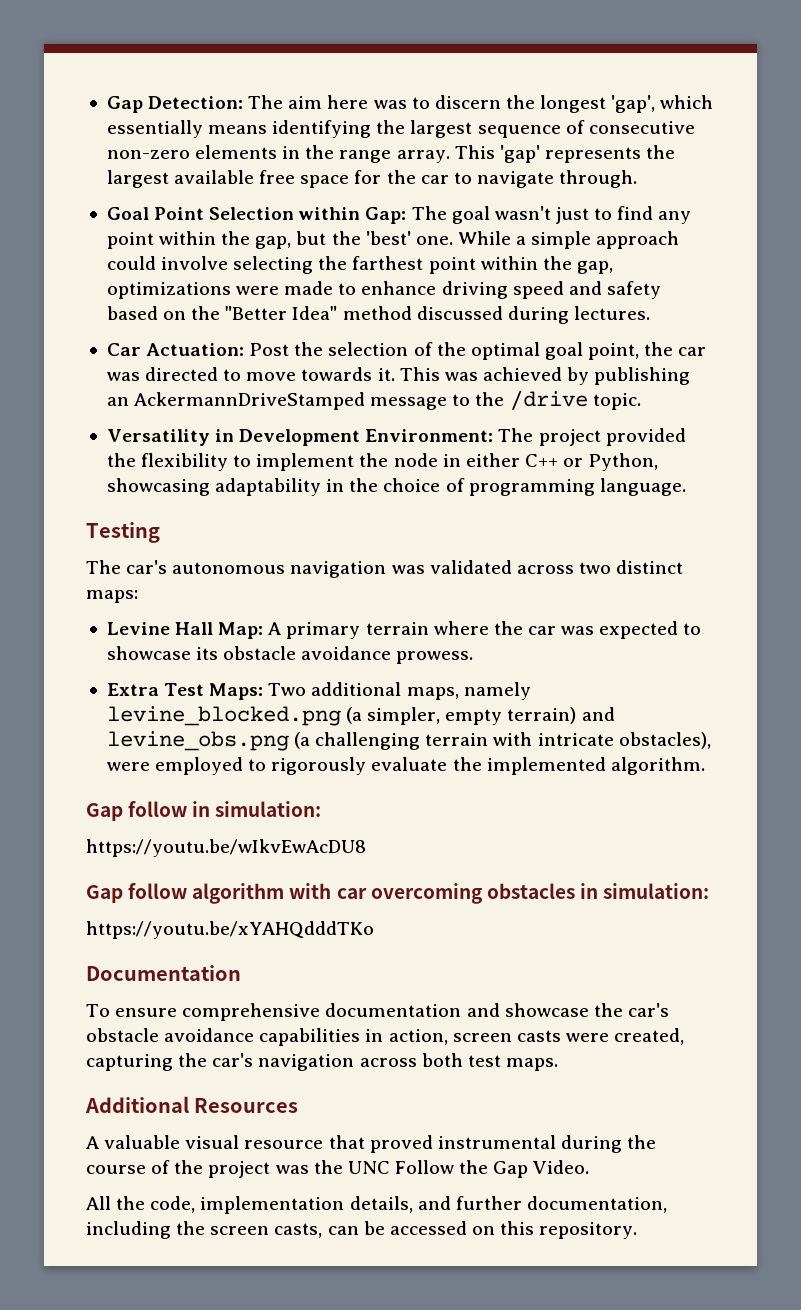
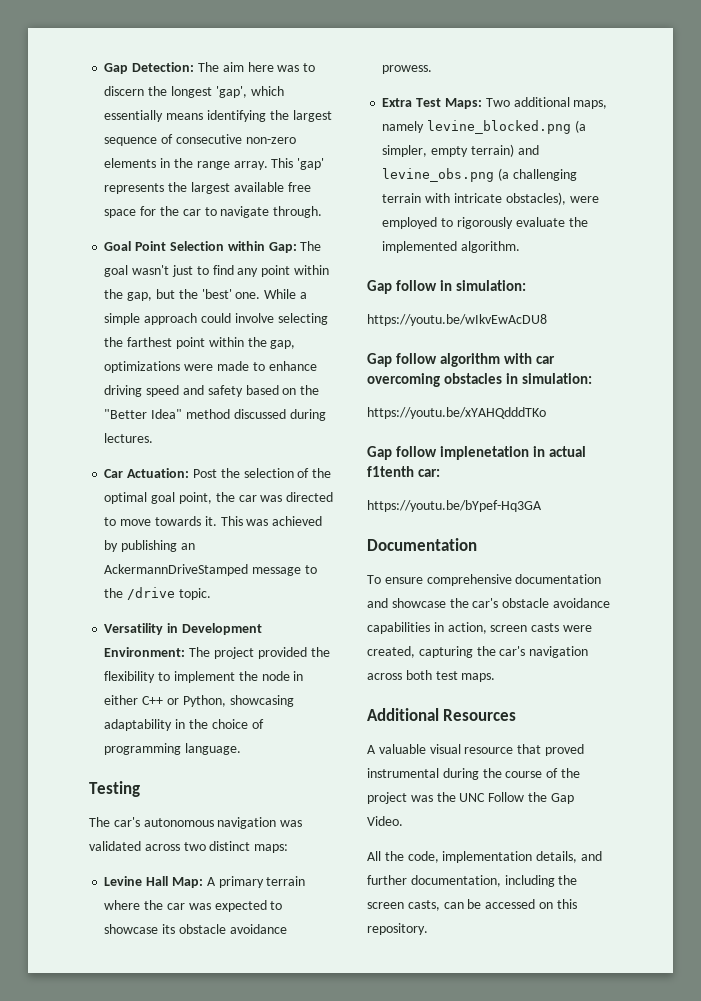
(374, 930) none -> [367,446,587,460] [367,466,441,477] [367,500,542,512] // Gap follow implenetation in actual f1tenth car: // https://youtu.be/bYpef-Hq3GA

